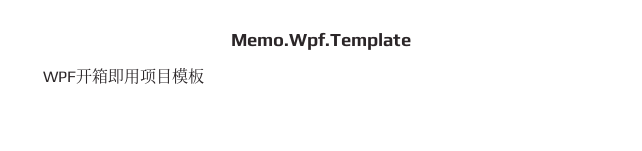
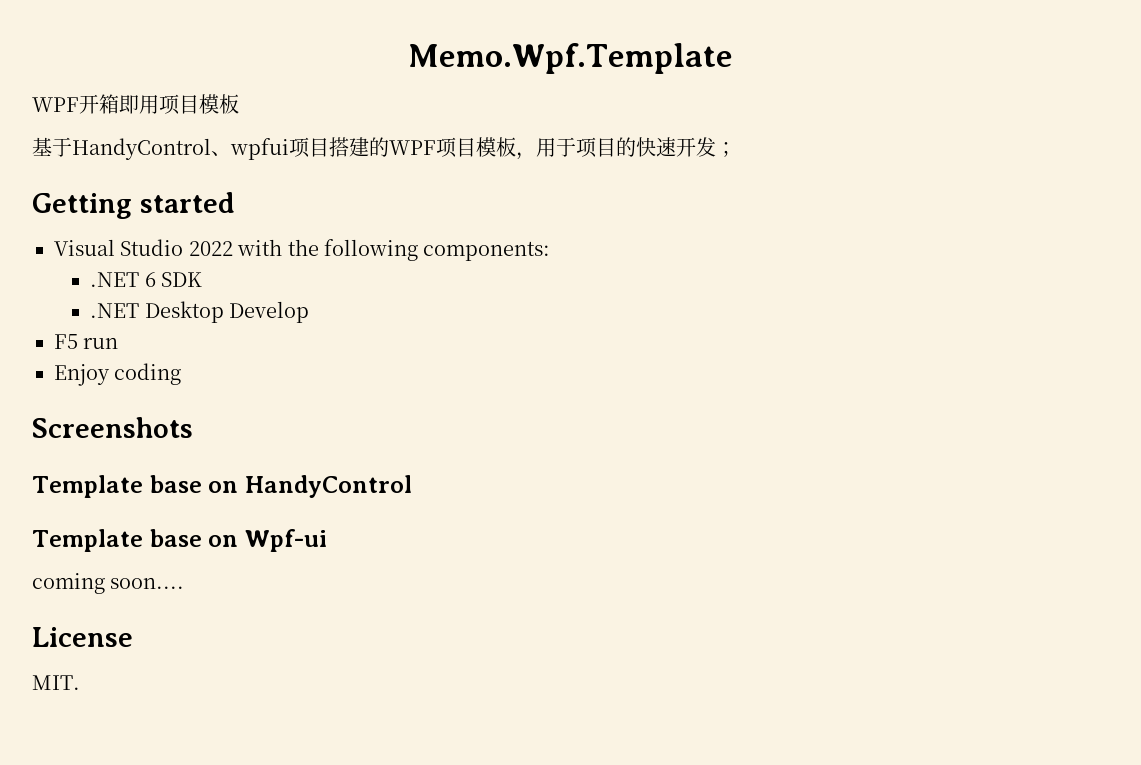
(204, 76) none -> [32,137,736,160] [32,192,235,219] [54,239,551,261] [90,272,203,287] [90,301,310,323] [54,334,119,349] [54,363,182,386] [32,417,193,438] [32,475,412,498] [32,529,327,552] [32,573,185,594] [32,627,133,647] [32,675,80,690] // 基于HandyControl、wpfui项目搭建的WPF项目模板，用于项目的快速开发； // Getting started // Visual Studio 2022 with the following components: // .NET 6 SDK // .NET Desktop Develop // F5 run // Enjoy coding // Screenshots // Template base on HandyControl // Template base on Wpf-ui // coming soon.... // License // MIT.

